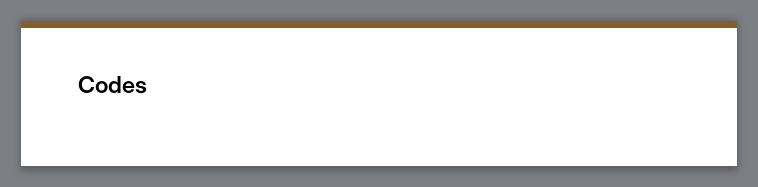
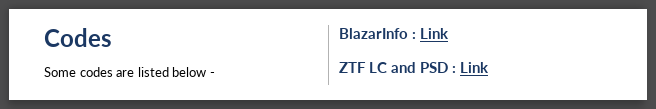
(147, 85) none -> [44,67,215,77] [339,28,450,39] [339,62,490,73] // Some codes are listed below - // BlazarInfo : Link // ZTF LC and PSD : Link

